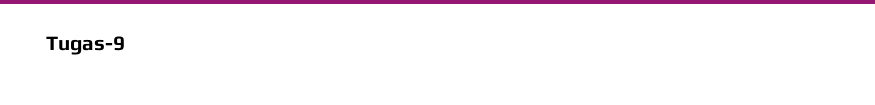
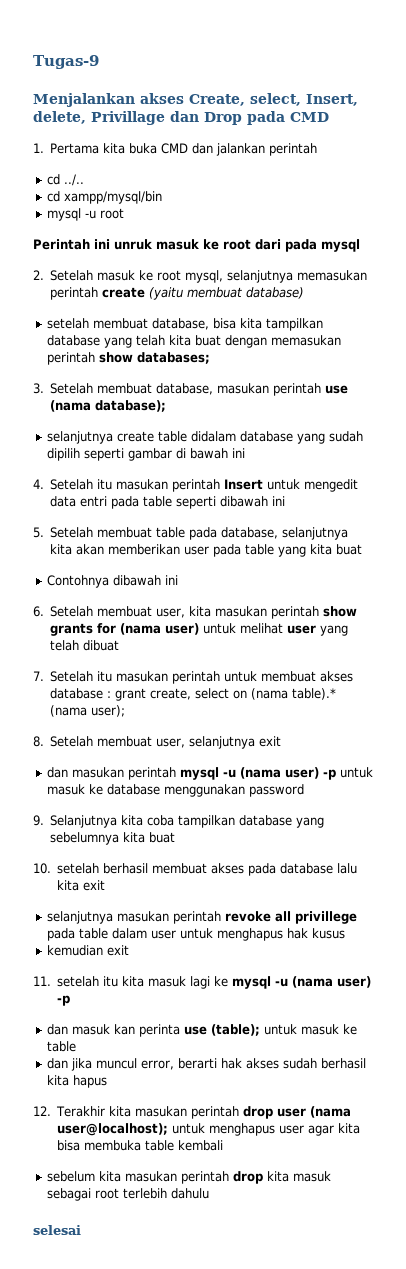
(125, 45) none -> [33,93,358,107] [33,111,329,125] [33,143,318,156] [46,174,84,186] [46,191,162,204] [46,208,124,221] [33,239,360,252] [33,270,368,283] [50,287,305,300] [46,318,323,331] [46,335,341,348] [46,352,210,365] [33,383,349,396] [50,400,167,412] [46,431,363,444] [46,448,245,461] [33,479,359,492] [50,496,286,509] [33,527,349,540] [50,544,363,557] [46,575,178,588] [33,606,358,619] [50,623,349,636] [50,640,120,651] [33,671,354,684] [50,688,337,701] [50,705,126,717] [33,736,282,749] [46,767,373,780] [46,784,304,797] [33,815,325,828] [50,832,176,845] [33,863,358,876] [57,880,106,891] [46,911,357,924] [46,928,345,941] [46,945,129,956] [33,976,372,989] [57,995,71,1006] [46,1024,357,1037] [46,1041,76,1052] [46,1058,366,1071] [46,1075,107,1088] [33,1106,352,1119] [57,1123,361,1136] [57,1140,224,1151] [46,1171,331,1184] [46,1188,209,1201] [33,1225,81,1235] // Menjalankan akses Create, select, Insert, delete, Privillage dan Drop pada CMD // 1. Pertama kita buka CMD dan jalankan perintah // cd ../.. // cd xampp/mysql/bin // mysql -u root // Perintah ini unruk masuk ke root dari pada mysql // 2. Setelah masuk ke root mysql, selanjutnya memasukan perintah create (yaitu membuat database) // setelah membuat database, bisa kita tampilkan database yang telah kita buat dengan memasukan perintah show databases; // 3. Setelah membuat database, masukan perintah use (nama database); // selanjutnya create table didalam database yang sudah dipilih seperti gambar di bawah ini // 4. Setelah itu masukan perintah Insert untuk mengedit data entri pada table seperti dibawah ini // 5. Setelah membuat table pada database, selanjutnya kita akan memberikan user pada table yang kita buat // Contohnya dibawah ini // 6. Setelah membuat user, kita masukan perintah show grants for (nama user) untuk melihat user yang telah dibuat // 7. Setelah itu masukan perintah untuk membuat akses database : grant create, select on (nama table).* (nama user); // 8. Setelah membuat user, selanjutnya exit // dan masukan perintah mysql -u (nama user) -p untuk masuk ke database menggunakan password // 9. Selanjutnya kita coba tampilkan database yang sebelumnya kita buat // 10. setelah berhasil membuat akses pada database lalu kita exit // selanjutnya masukan perintah revoke all privillege pada table dalam user untuk menghapus hak kusus // kemudian exit // 11. setelah itu kita masuk lagi ke mysql -u (nama user) -p // dan masuk kan perinta use (table); untuk masuk ke table // dan jika muncul error, berarti hak akses sudah berhasil kita hapus // 12. Terakhir kita masukan perintah drop user (nama user@localhost); untuk menghapus user agar kita bisa membuka table kembali // sebelum kita masukan perintah drop kita masuk sebagai root terlebih dahulu // selesai

